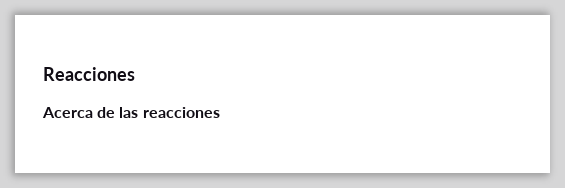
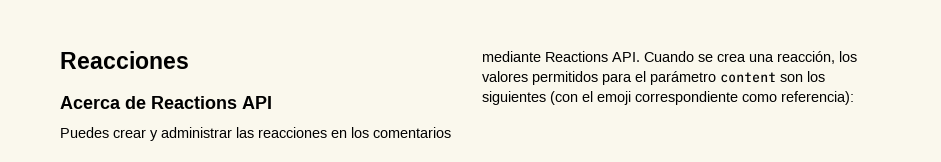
[119,107,220,118] las reacciones -> [151,96,272,109] [60,127,451,141] [482,51,857,64] [482,71,825,85] [482,91,854,105] Reactions API // Puedes crear y administrar las reacciones en los comentarios mediante Reactions API. Cuando se crea una reacción, los valores permitidos para el parámetro content son los siguientes (con el emoji correspondiente como referencia):

